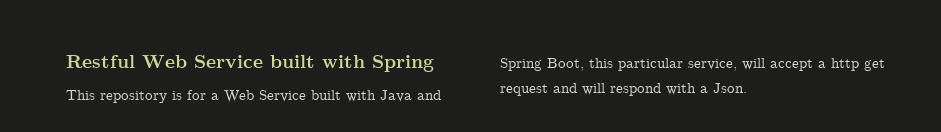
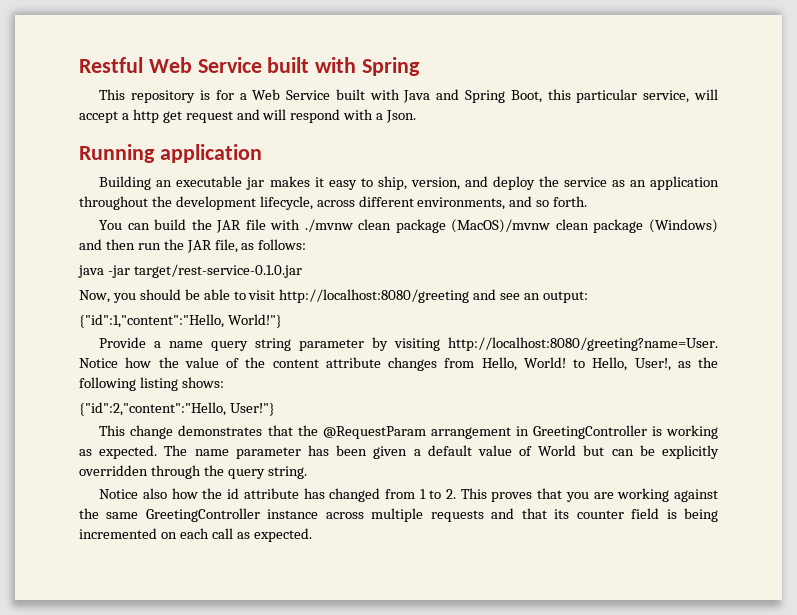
(747, 88) none -> [79,144,262,163] [99,176,720,190] [79,196,588,210] [99,219,719,233] [79,239,307,253] [78,264,302,278] [79,289,589,303] [79,314,282,328] [99,337,718,351] [79,357,718,371] [79,377,224,391] [79,402,275,416] [99,425,718,439] [79,445,719,459] [79,465,307,479] [99,488,719,502] [79,508,718,522] [79,528,312,542] // Running application // Building an executable jar makes it easy to ship, version, and deploy the service as an application throughout the development lifecycle, across different environments, and so forth. // You can build the JAR file with ./mvnw clean package (MacOS)/mvnw clean package (Windows) and then run the JAR file, as follows: // java -jar target/rest-service-0.1.0.jar // Now, you should be able to visit http://localhost:8080/greeting and see an output: // {"id":1,"content":"Hello, World!"} // Provide a name query string parameter by visiting http://localhost:8080/greeting?name=User. Notice how the value of the content attribute changes from Hello, World! to Hello, User!, as the following listing shows: // {"id":2,"content":"Hello, User!"} // This change demonstrates that the @RequestParam arrangement in GreetingController is working as expected. The name parameter has been given a default value of World but can be explicitly overridden through the query string. // Notice also how the id attribute has changed from 1 to 2. This proves that you are working against the same GreetingController instance across multiple requests and that its counter field is being incremented on each call as expected.

